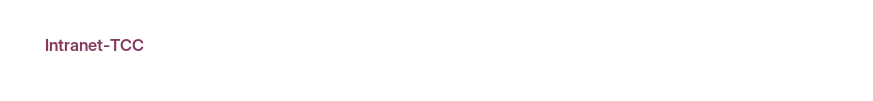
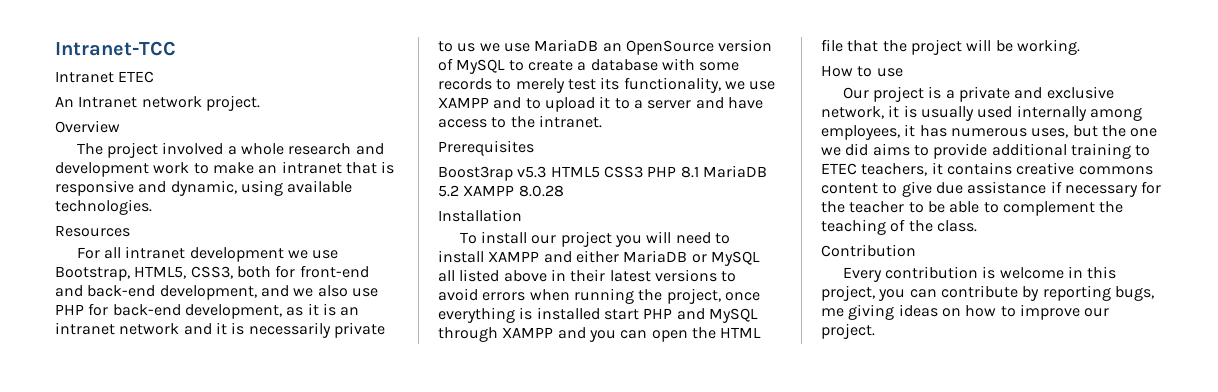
(144, 45) none -> [55,71,155,83] [55,95,260,111] [55,120,120,133] [76,142,384,158] [55,161,395,177] [55,180,353,196] [55,199,152,215] [55,225,130,237] [76,246,339,262] [55,265,369,281] [55,285,378,300] [55,303,360,319] [55,322,385,338] [438,39,773,55] [438,58,740,74] [438,77,776,93] [438,96,763,112] [438,115,602,128] [438,140,534,156] [438,165,767,181] [438,185,564,197] [438,209,522,222] [459,231,731,247] [438,250,760,266] [438,269,737,282] [438,288,760,304] [438,307,758,323] [438,327,762,342] [821,39,1080,55] [821,65,903,77] [842,86,1114,102] [821,105,1142,121] [821,124,1158,140] [821,143,1151,159] [821,162,1153,176] [821,181,1162,197] [821,201,1124,216] [821,219,977,235] [821,244,916,257] [842,266,1117,282] [821,285,1154,301] [821,304,1110,320] [821,323,875,339] // Intranet ETEC // An Intranet network project. // Overview // The project involved a whole research and development work to make an intranet that is responsive and dynamic, using available technologies. // Resources // For all intranet development we use Bootstrap, HTML5, CSS3, both for front-end and back-end development, and we also use PHP for back-end development, as it is an intranet network and it is necessarily private to us we use MariaDB an OpenSource version of MySQL to create a database with some records to merely test its functionality, we use XAMPP and to upload it to a server and have access to the intranet. // Prerequisites // Boost3rap v5.3 HTML5 CSS3 PHP 8.1 MariaDB 5.2 XAMPP 8.0.28 // Installation // To install our project you will need to install XAMPP and either MariaDB or MySQL all listed above in their latest versions to avoid errors when running the project, once everything is installed start PHP and MySQL through XAMPP and you can open the HTML file that the project will be working. // How to use // Our project is a private and exclusive network, it is usually used internally among employees, it has numerous uses, but the one we did aims to provide additional training to ETEC teachers, it contains creative commons content to give due assistance if necessary for the teacher to be able to complement the teaching of the class. // Contribution // Every contribution is welcome in this project, you can contribute by reporting bugs, me giving ideas on how to improve our project.

